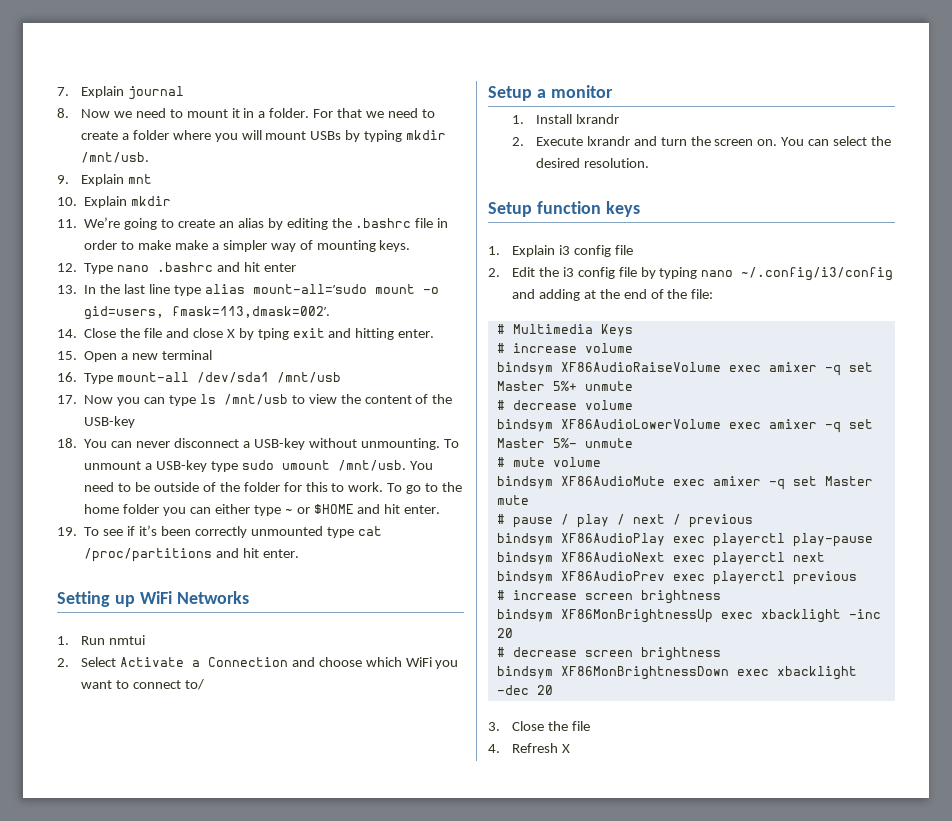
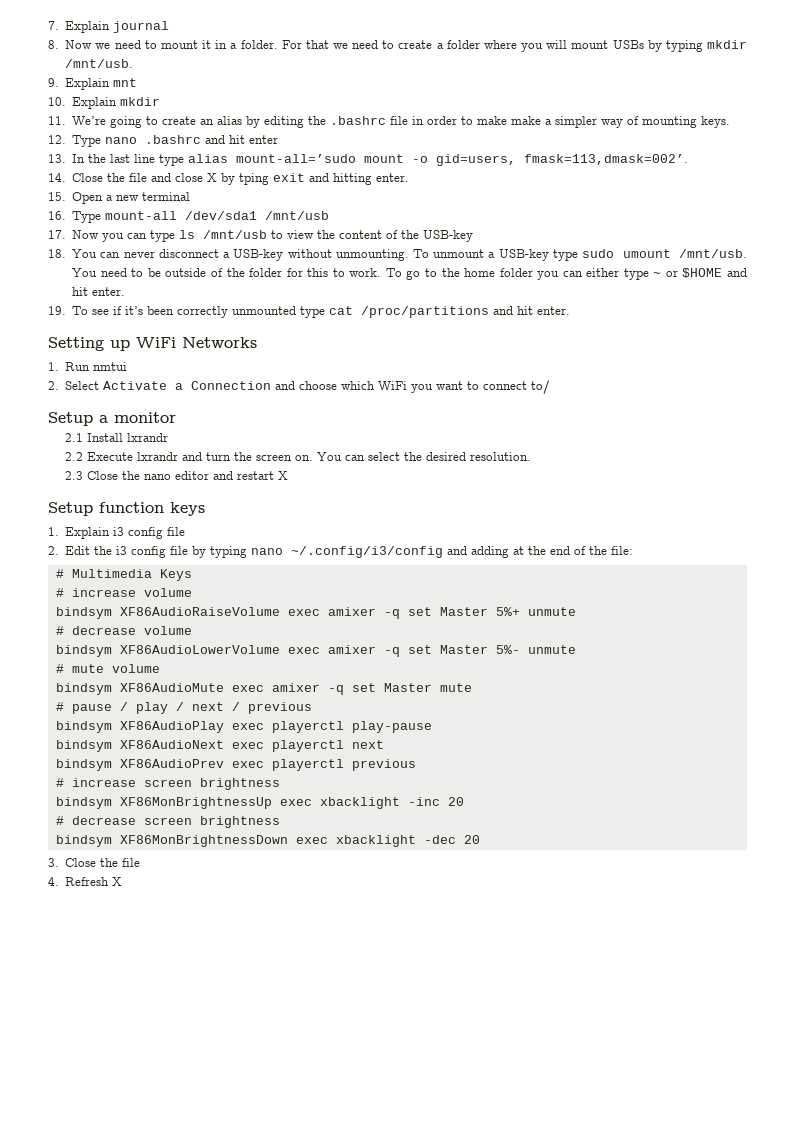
[511,115,524,124] 1. -> [64,433,83,442] 2.1
[511,137,524,146] 2. -> [64,452,83,461] 2.2
(649, 163) none -> [64,471,288,480] // 2.3 Close the nano editor and restart X

